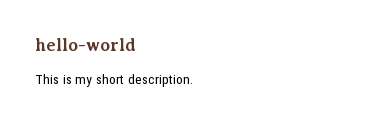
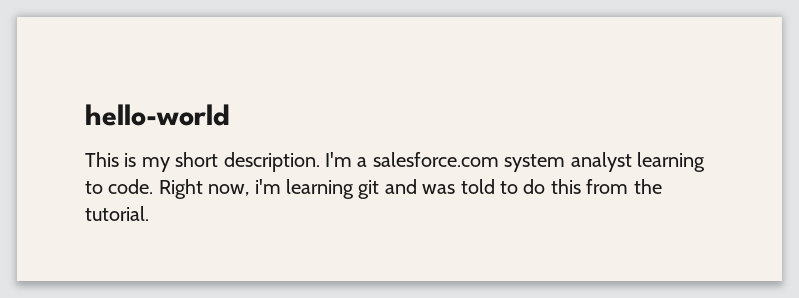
(193, 80) none -> [325,152,705,172] [85,179,662,199] [85,206,149,221] I'm a salesforce.com system analyst learning to code. Right now, i'm learning git and was told to do this from the tutorial.

